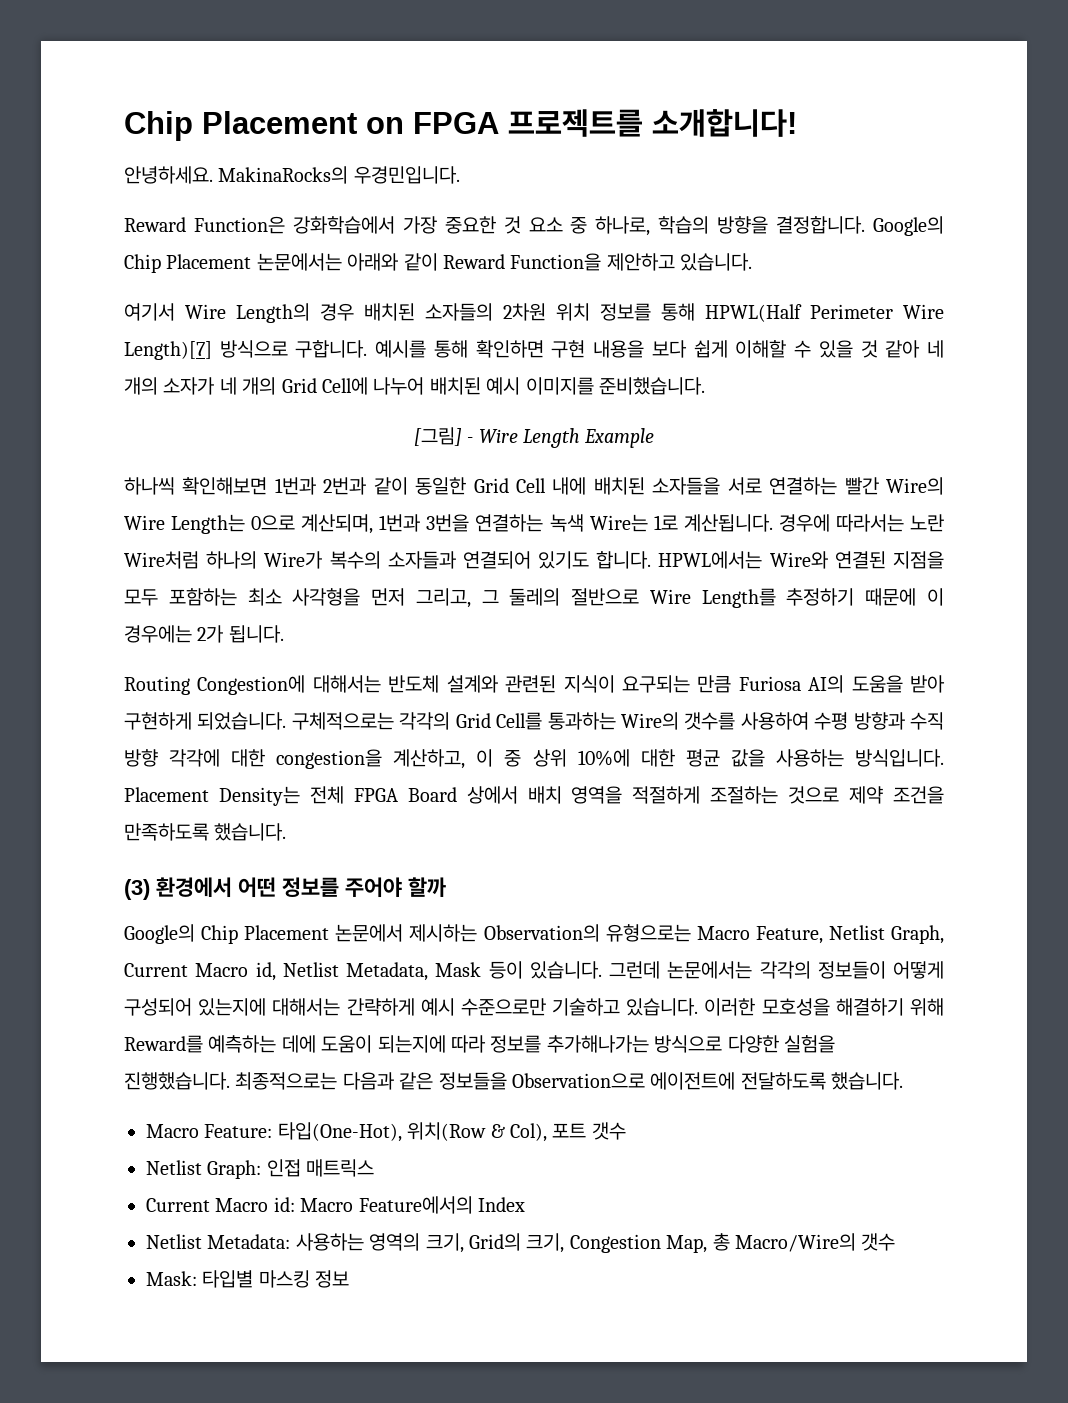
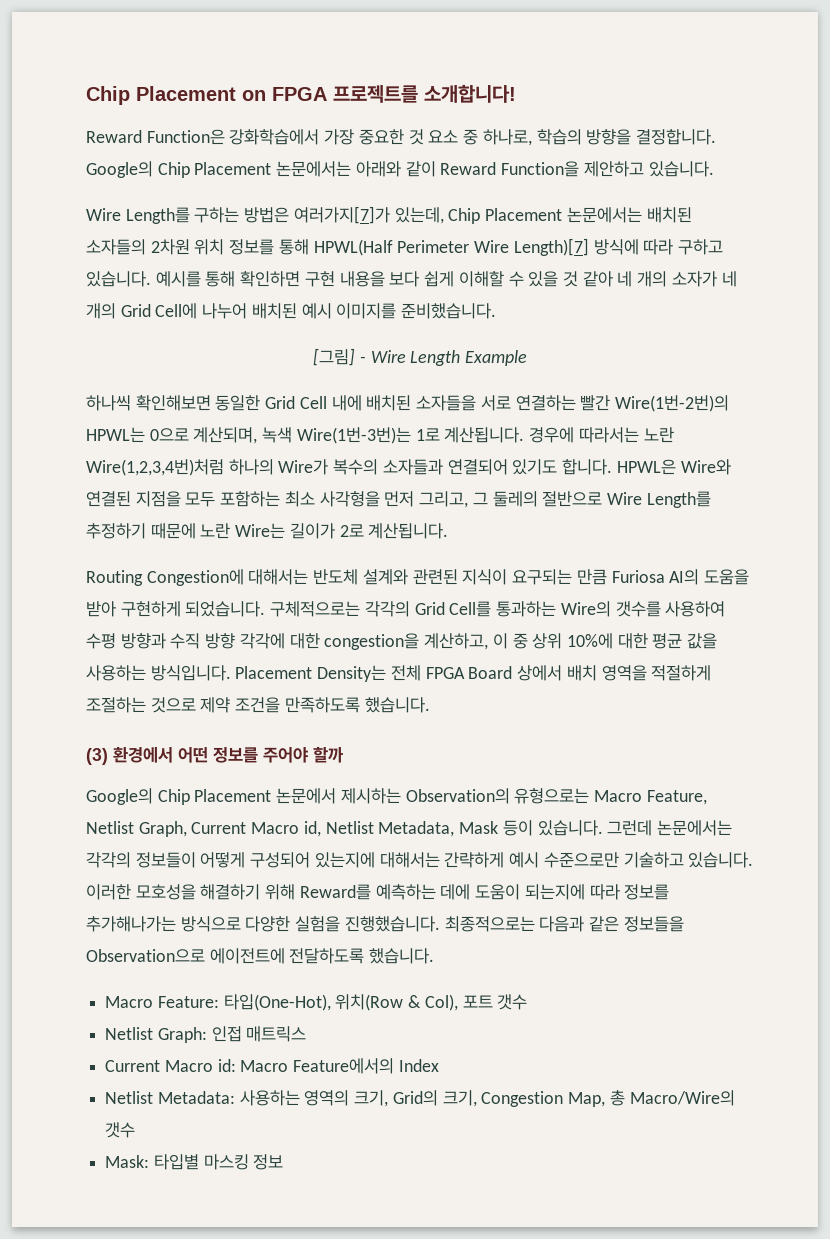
[124,166,460,184] // 안녕하세요. MakinaRocks의 우경민입니다. -> (516, 93) none
[124,303,354,323] 여기서 Wire Length의 경우 -> [86,206,642,224] Wire Length를 구하는 방법은 여러가지[7]가 있는데, Chip Placement 논문에서는
[219,340,368,358] 방식으로 구합니다. -> [593,239,723,255] [86,271,151,287] 방식에 따라 구하고 있습니다.
[274,477,408,495] 1번과 2번과 같이 -> (211, 403) none
[886,477,945,495] [124,514,648,534] Wire의 Wire Length는 0으로 계산되며, 1번과 3번을 연결하는 녹색 Wire는 -> [614,395,729,412] [86,427,411,444] Wire(1번-2번)의 HPWL는 0으로 계산되며, 녹색 Wire(1번-3번)는
[124,551,199,569] Wire처럼 -> [86,459,224,476] Wire(1,2,3,4번)처럼
[658,551,763,569] HPWL에서는 -> [616,459,676,475] HPWL은
[926,588,944,606] [124,625,284,643] 이 경우에는 2가 됩니다. -> [200,523,449,539] 노란 Wire는 길이가 2로 계산됩니다.

